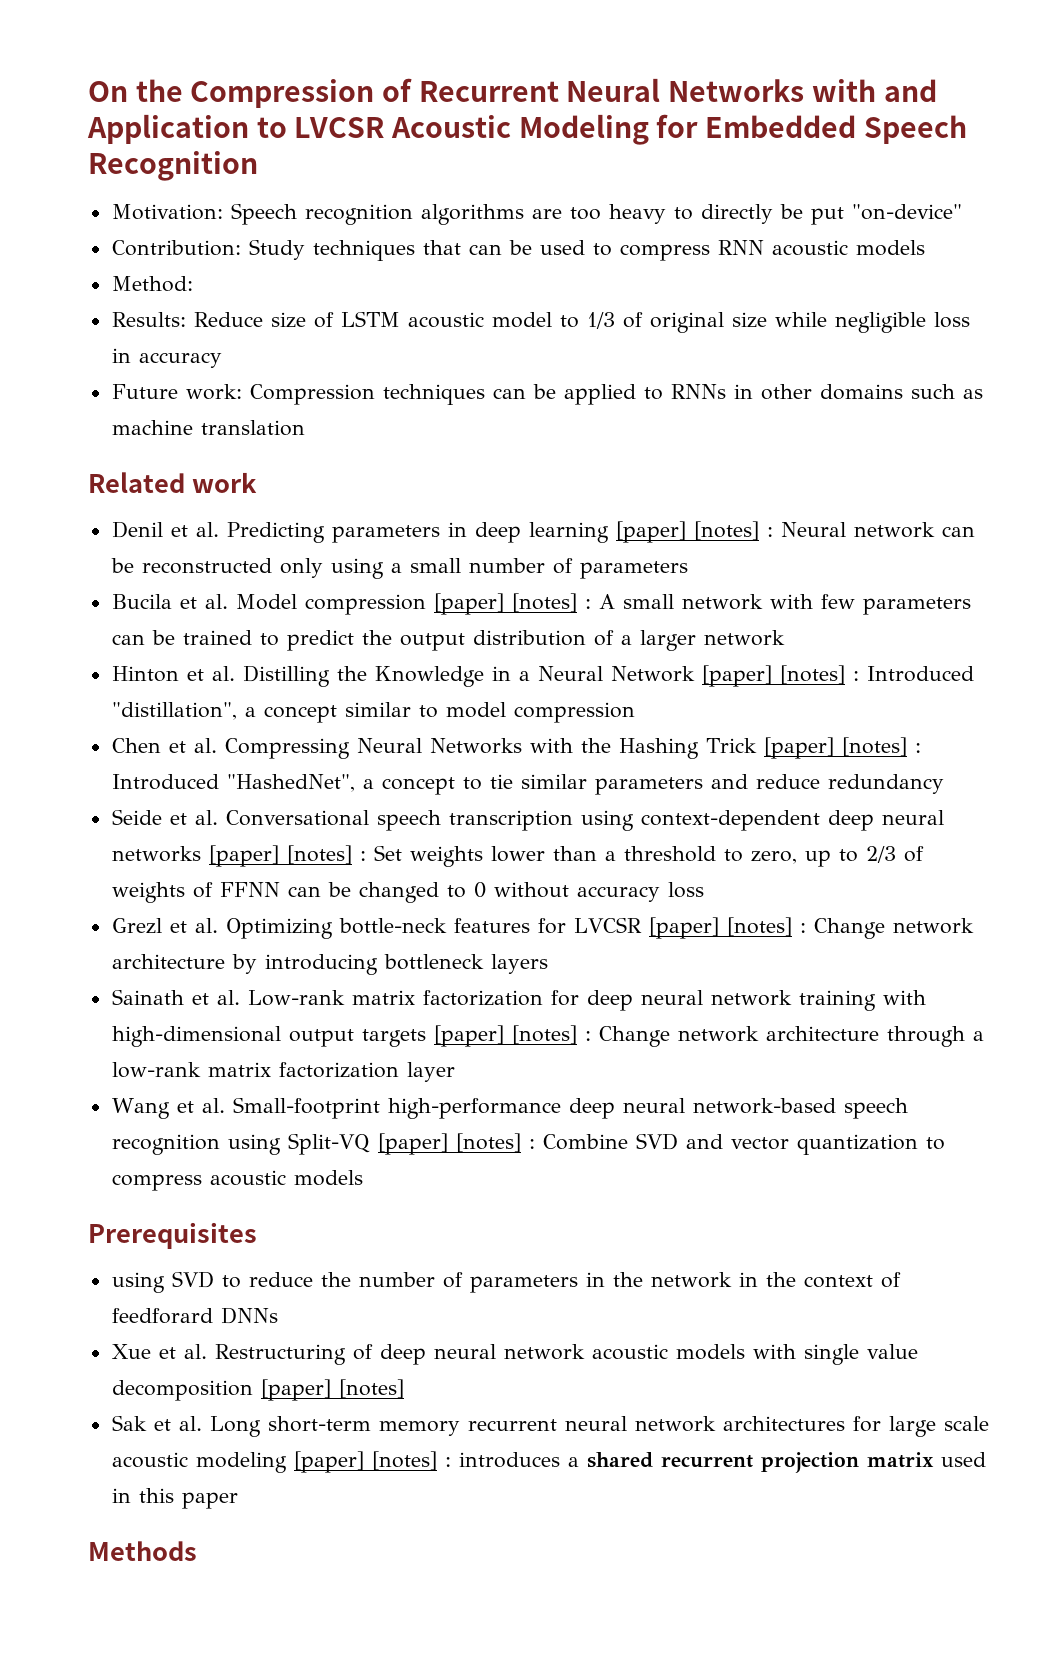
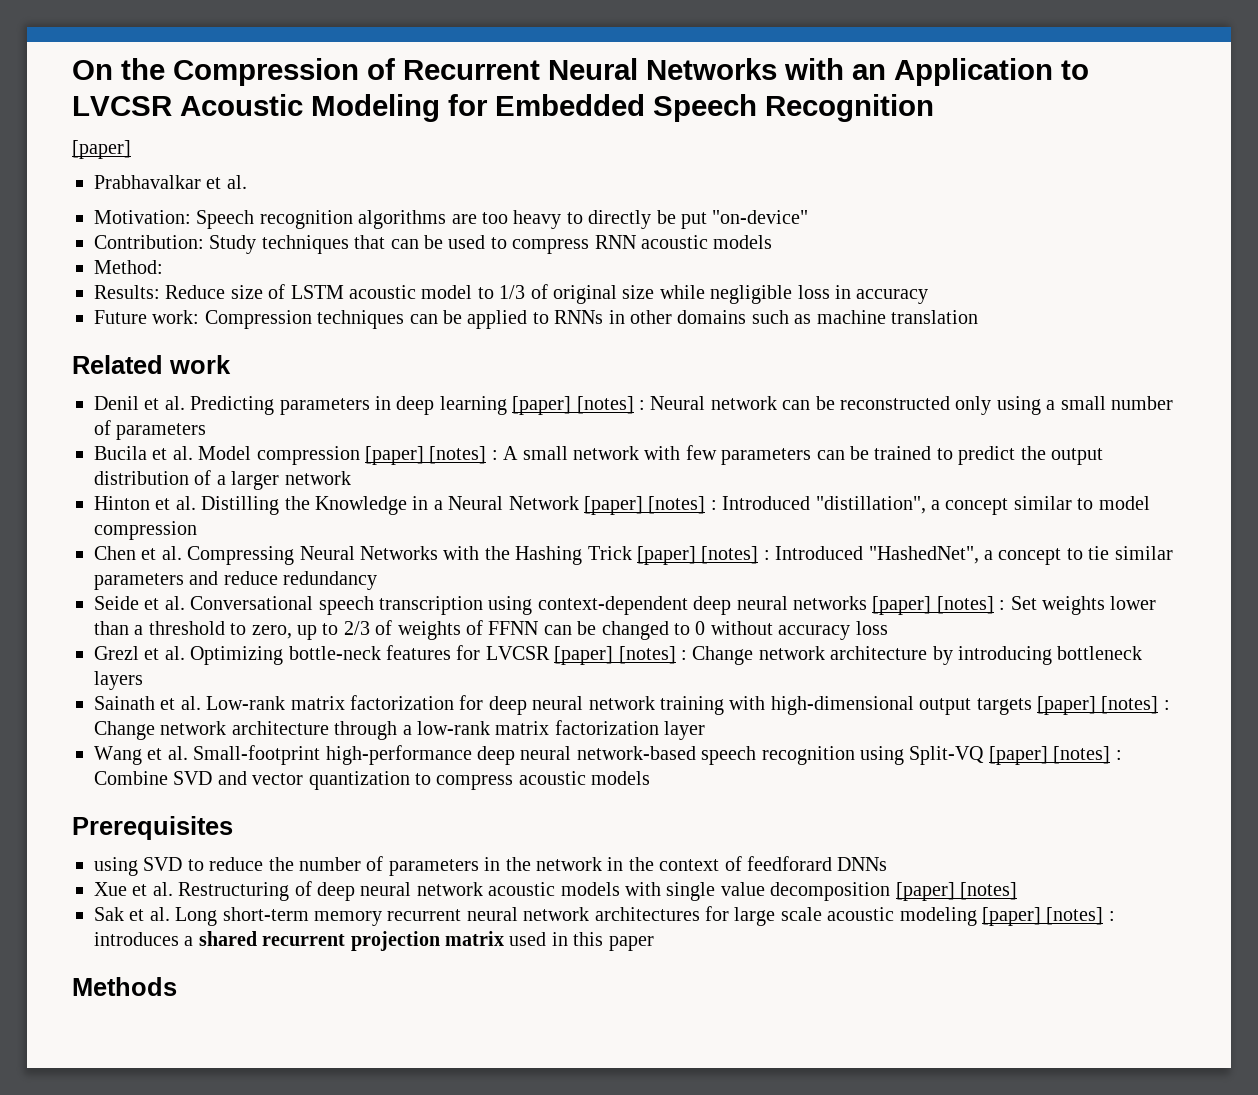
[883,79,937,102] and -> [852,64,886,80] an
(258, 166) none -> [72,140,131,159] [94,175,247,189] // [paper] // Prabhavalkar et al.

